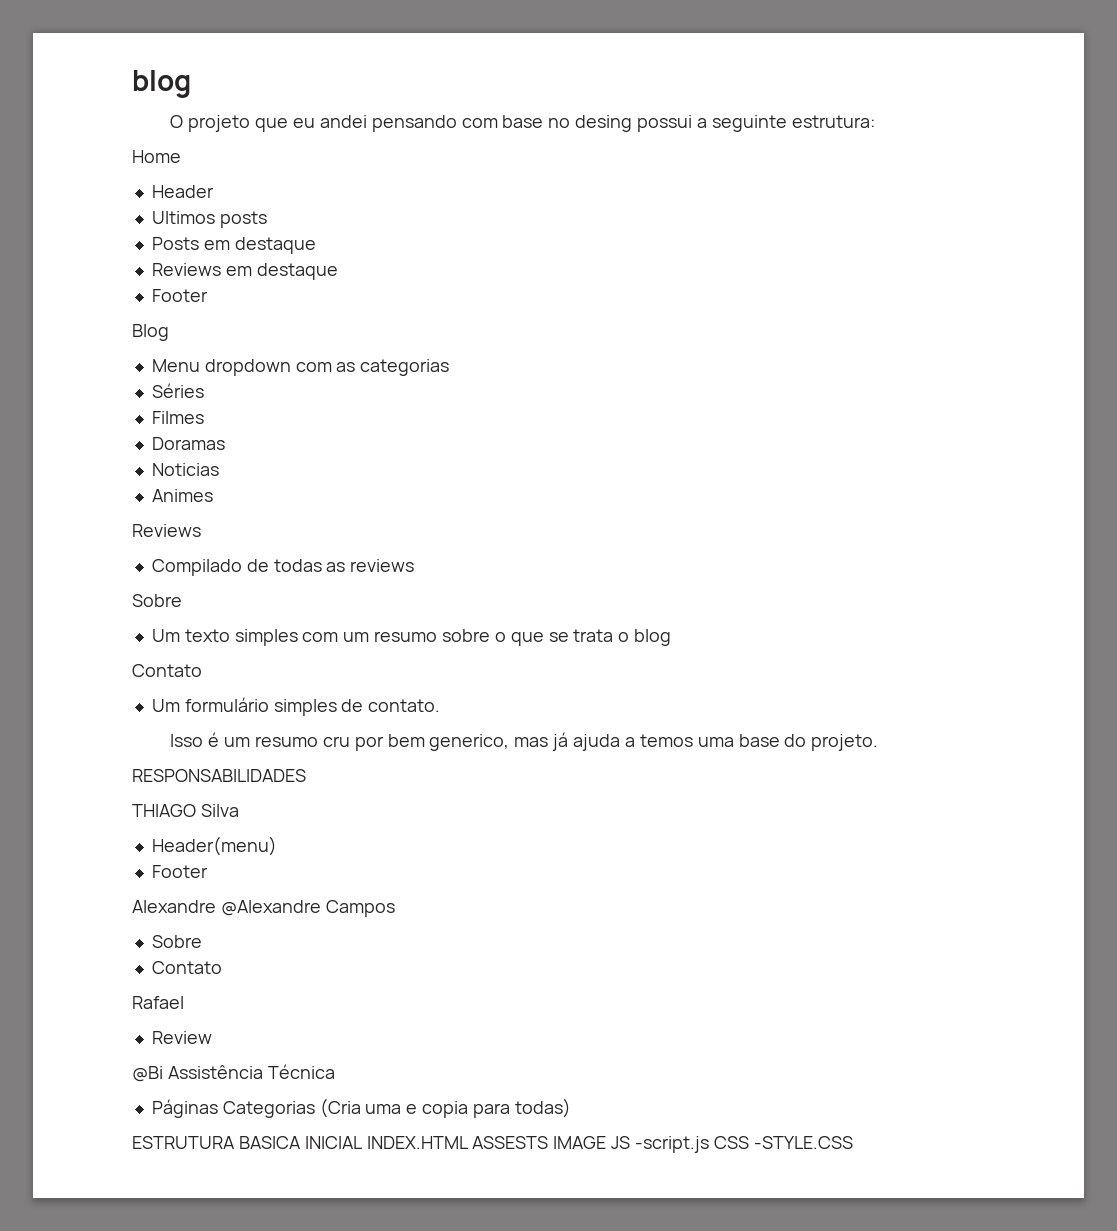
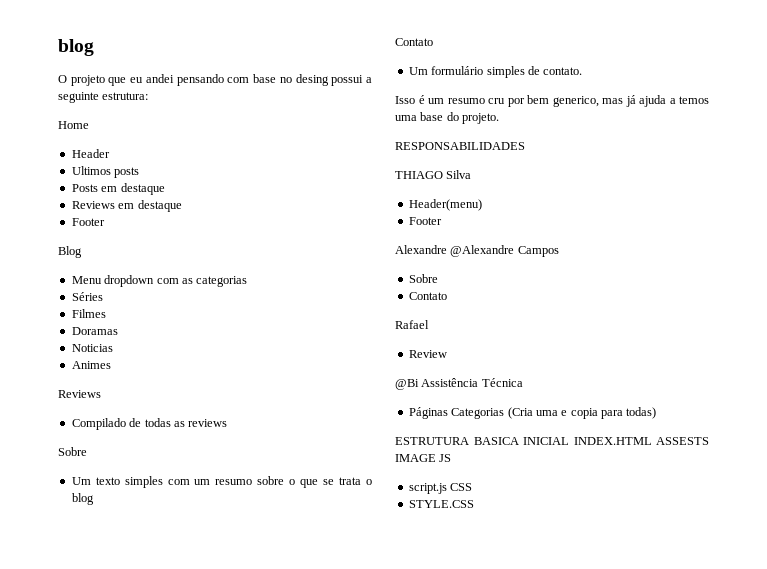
[635,1136,710,1153] -script.js -> [408,483,447,494] // script.js
[753,1136,853,1149] -STYLE.CSS -> [408,500,474,508] // STYLE.CSS

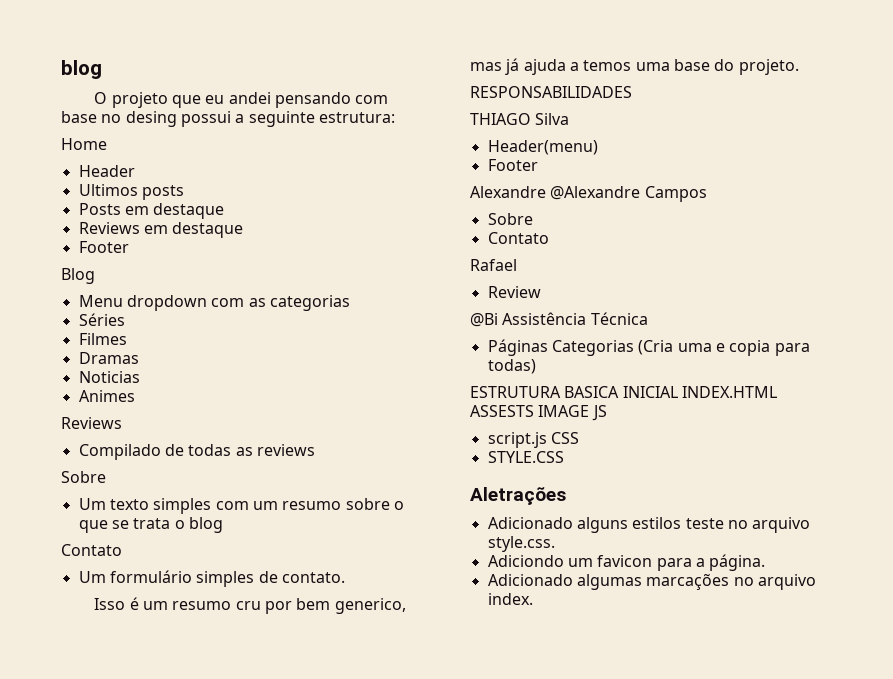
[71,327,118,335] Doramas -> [78,352,139,364] Dramas
(474, 504) none -> [470,487,566,505] [487,517,811,533] [487,536,555,552] [487,554,766,571] [487,573,816,590] [487,593,533,605] // Aletrações // Adicionado alguns estilos teste no arquivo style.css. // Adiciondo um favicon para a página. // Adicionado algumas marcações no arquivo index.

